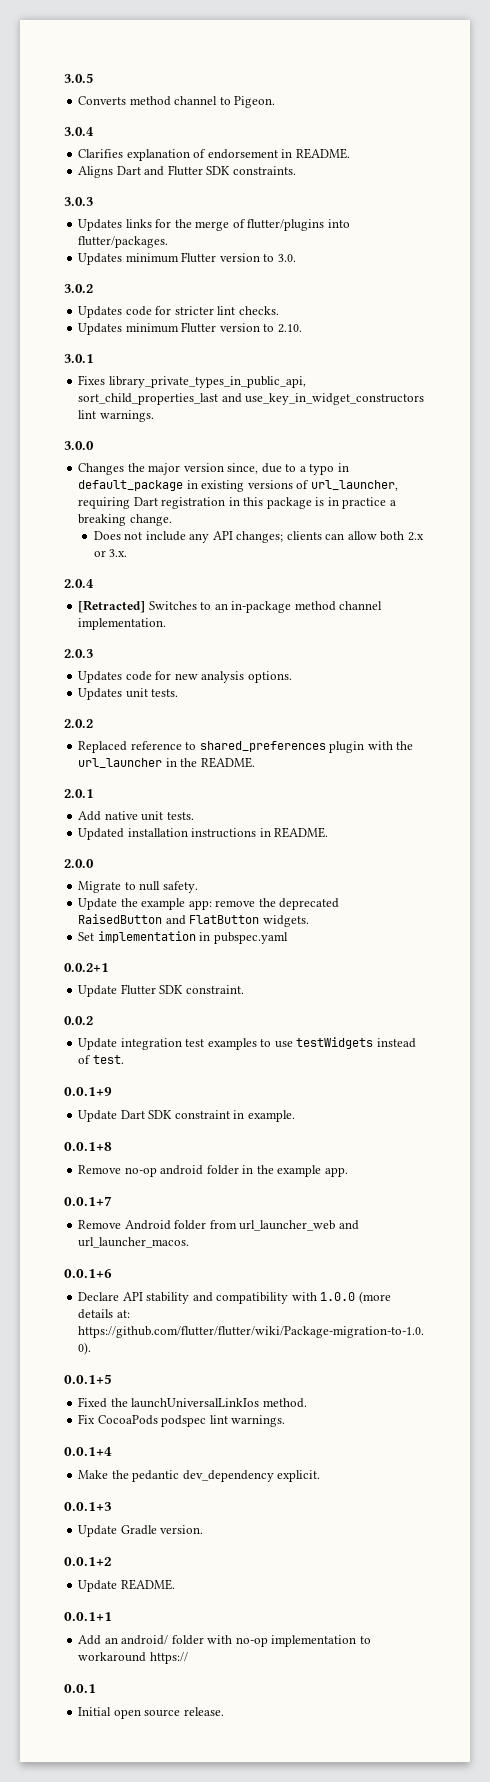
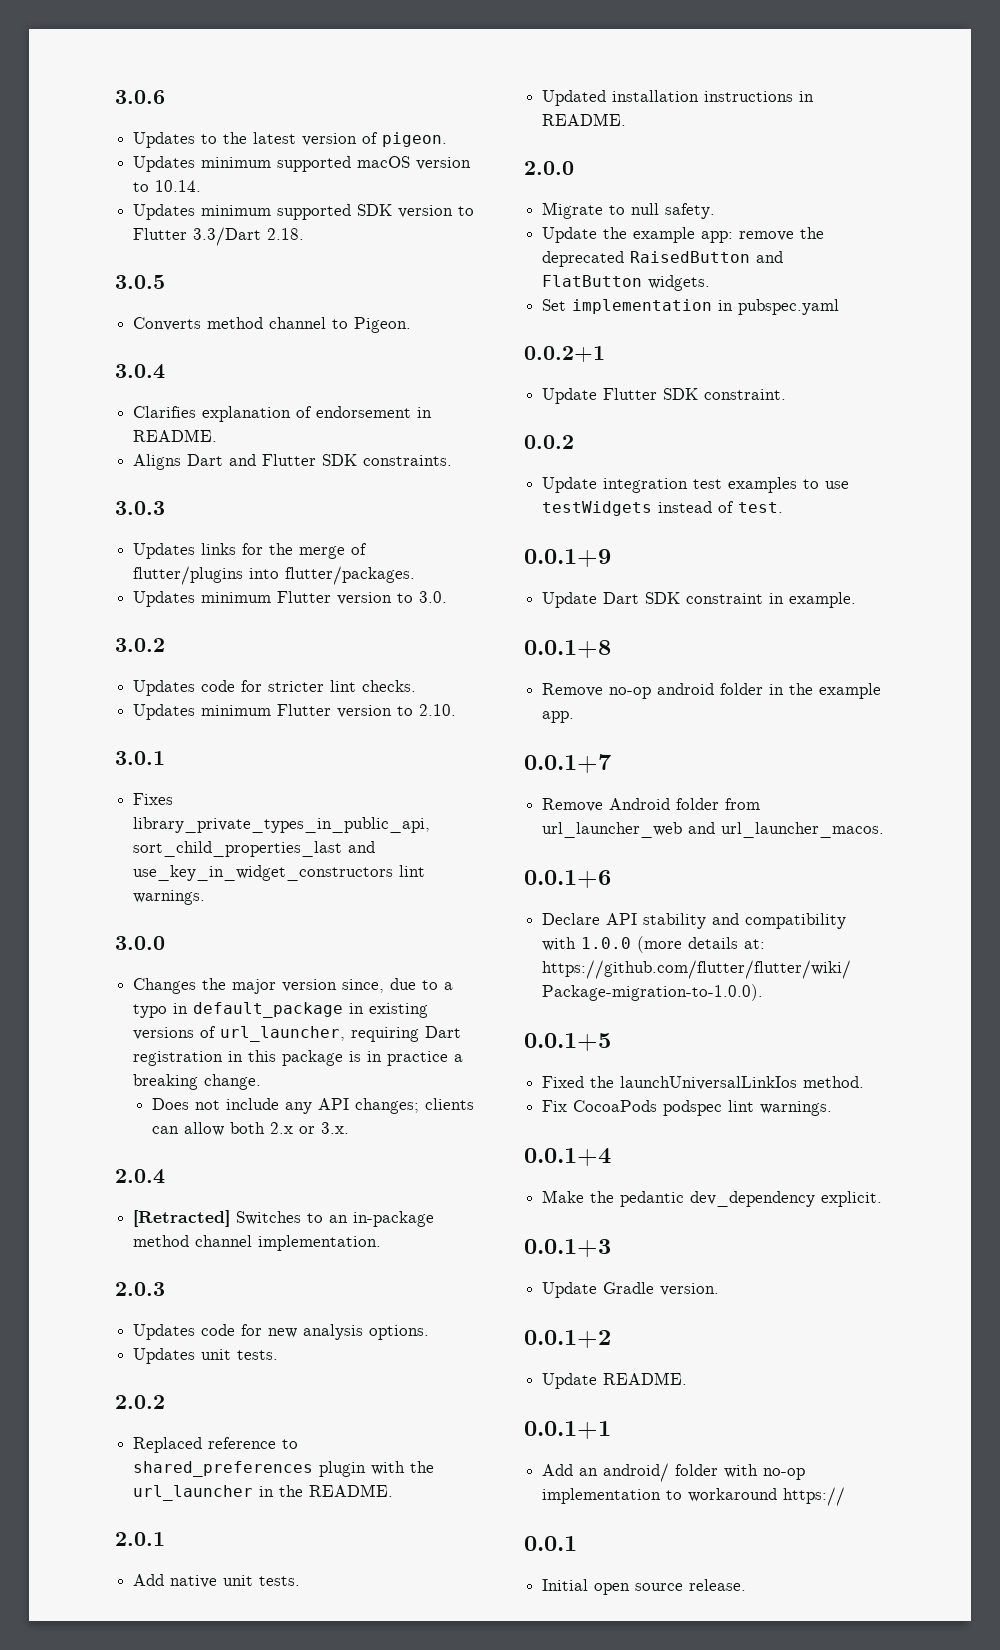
(64, 78) none -> [115,90,165,104] [133,132,448,148] [133,156,472,172] [133,180,202,192] [133,204,475,220] [133,227,305,246] 3.0.6 // Updates to the latest version of pigeon. // Updates minimum supported macOS version to 10.14. // Updates minimum supported SDK version to Flutter 3.3/Dart 2.18. //

